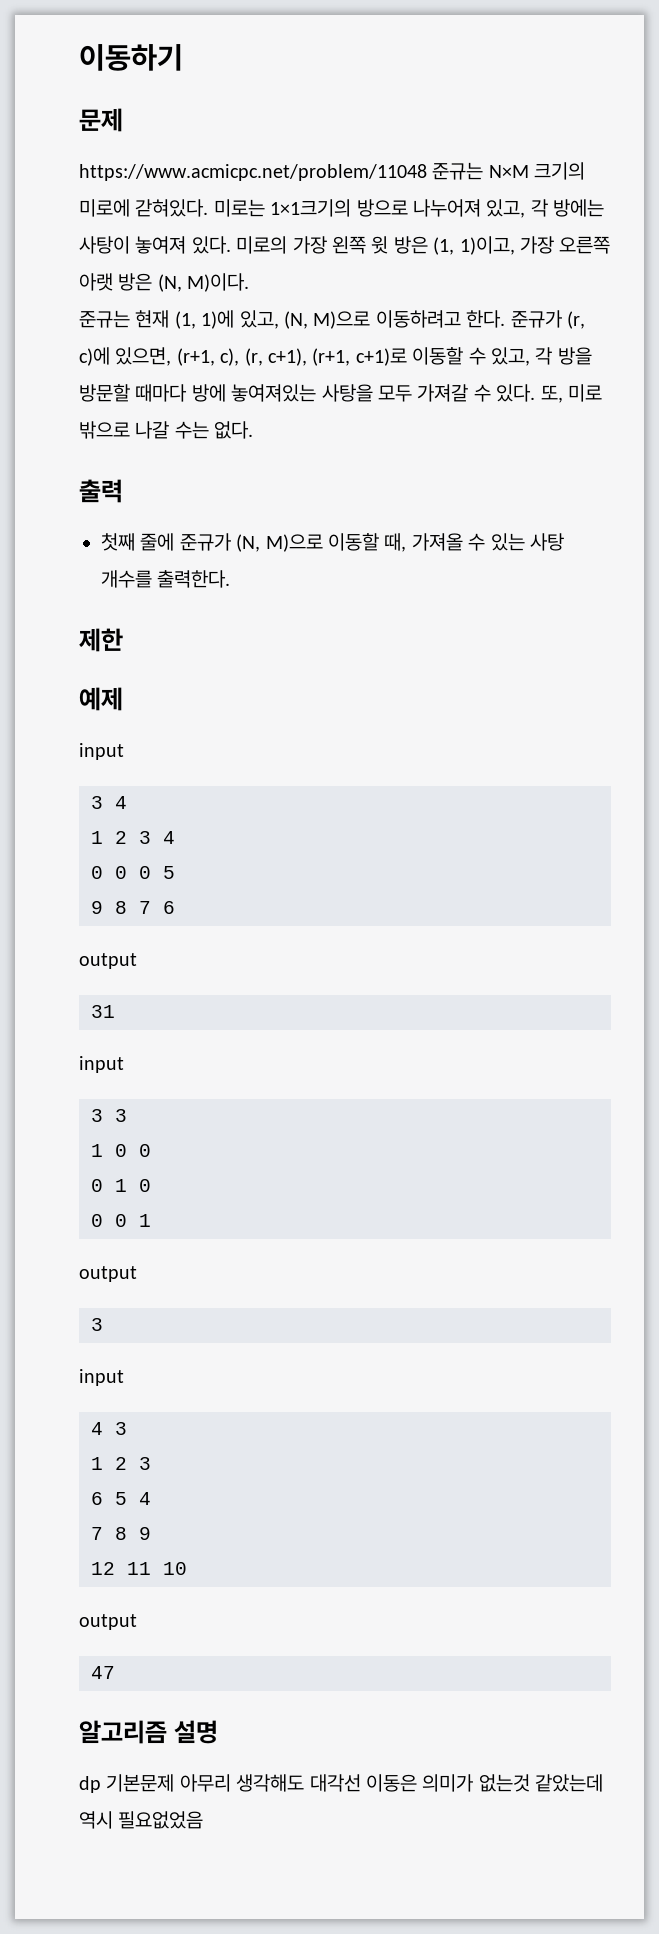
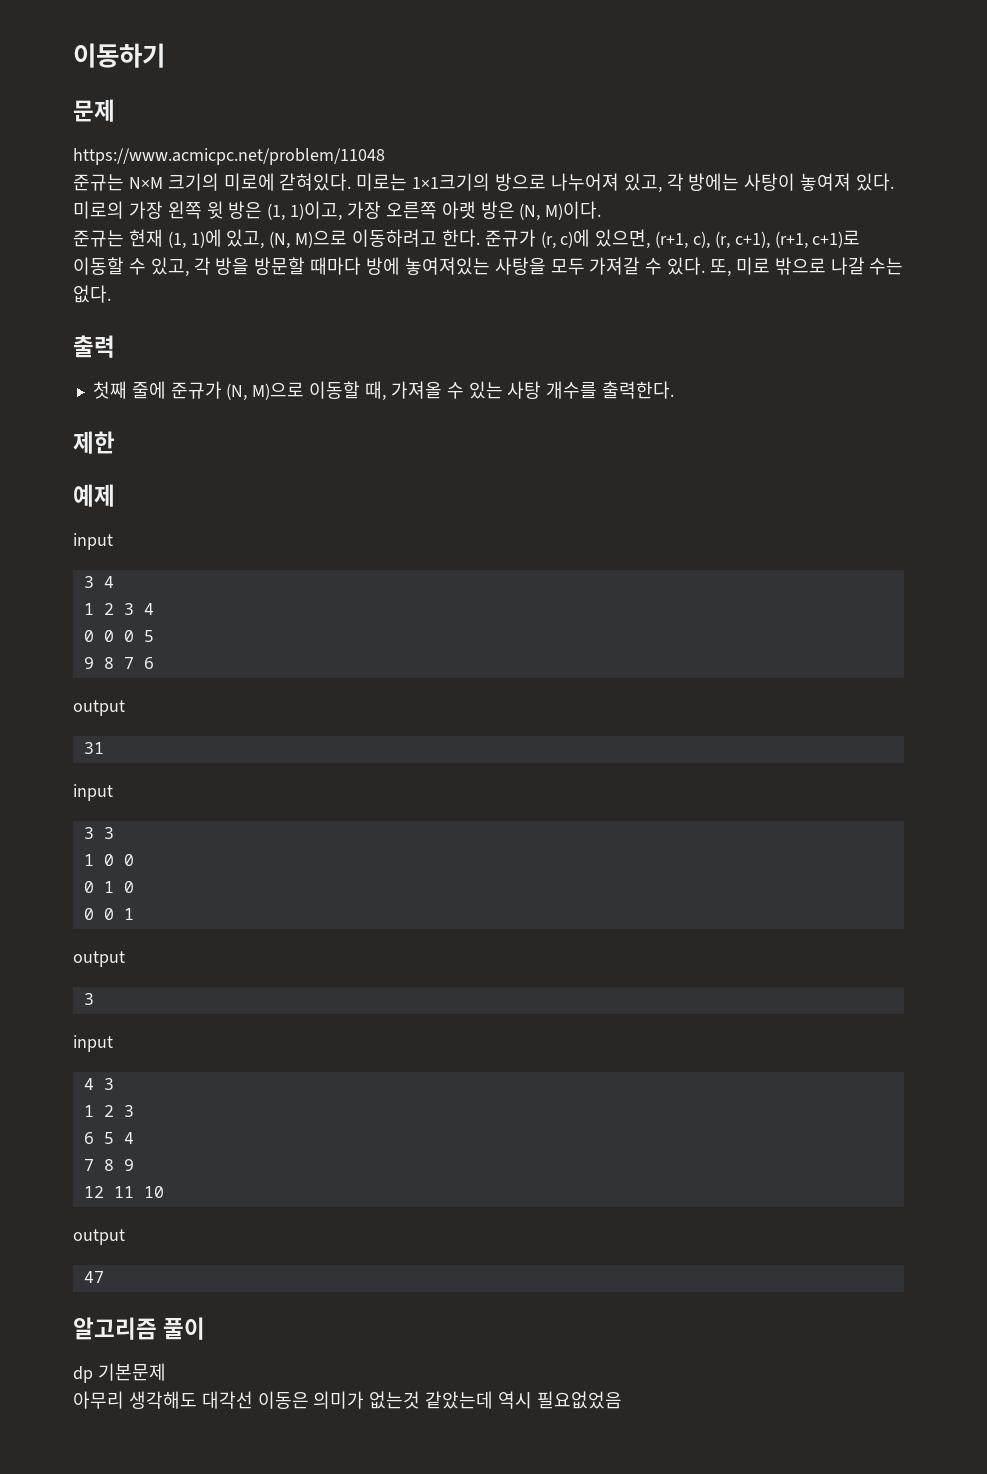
(427, 172) none -> (385, 156) //
[173,1720,218,1744] 설명 -> [163,1317,206,1340] 풀이
(175, 1783) none -> (166, 1372) //

